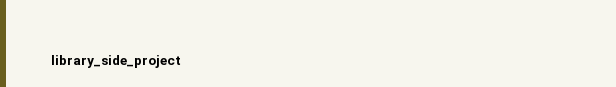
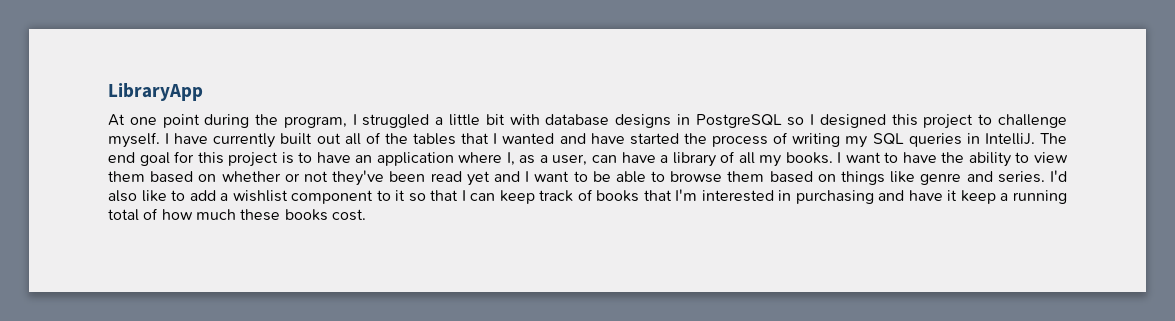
[51,55,181,68] library_side_project -> [108,83,203,101] [108,114,1067,129] [108,132,1067,148] [108,151,1068,167] [108,170,1068,186] [108,189,1067,204] [108,208,366,221] LibraryApp // At one point during the program, I struggled a little bit with database designs in PostgreSQL so I designed this project to challenge myself. I have currently built out all of the tables that I wanted and have started the process of writing my SQL queries in IntelliJ. The end goal for this project is to have an application where I, as a user, can have a library of all my books. I want to have the ability to view them based on whether or not they've been read yet and I want to be able to browse them based on things like genre and series. I'd also like to add a wishlist component to it so that I can keep track of books that I'm interested in purchasing and have it keep a running total of how much these books cost.

